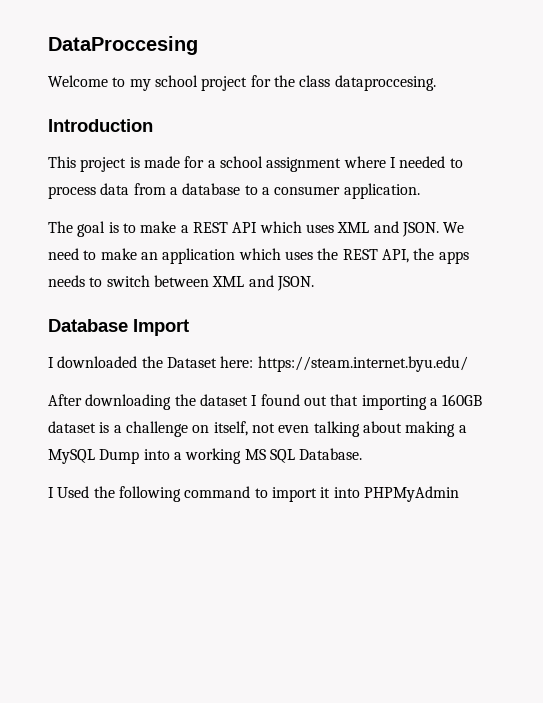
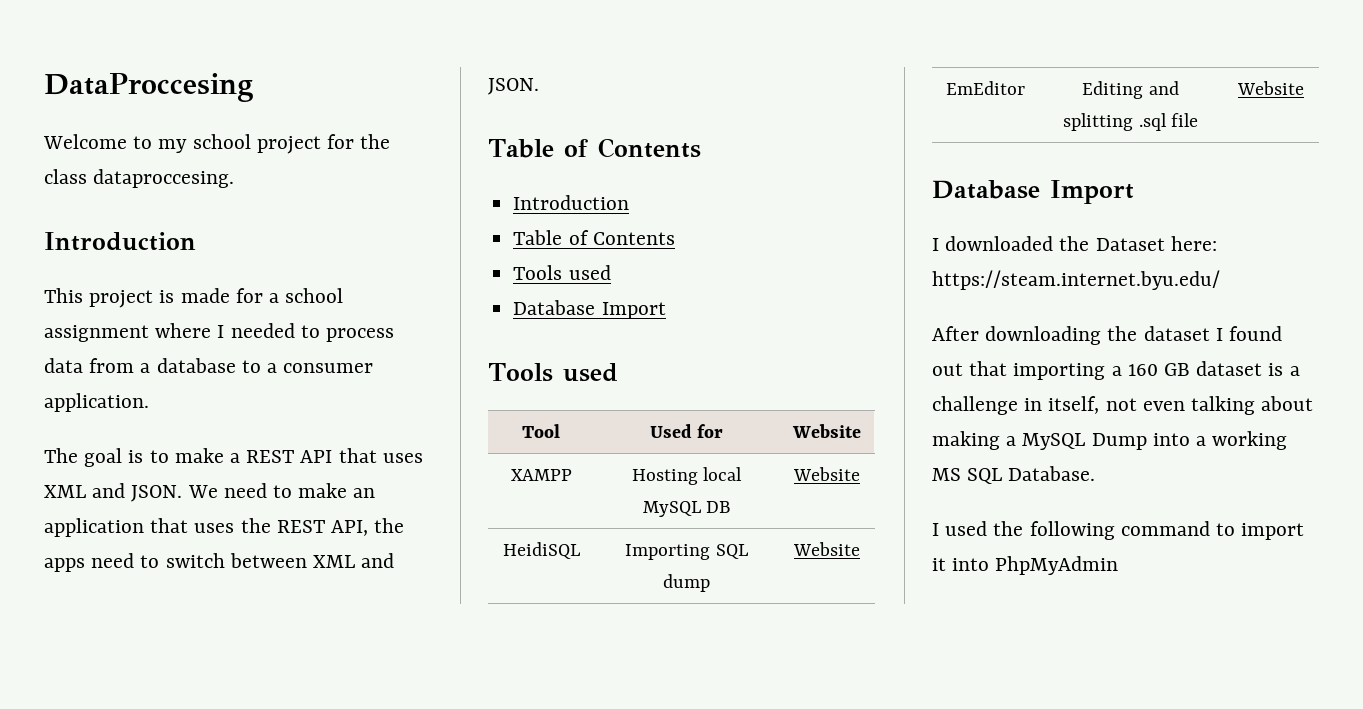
[259,221,302,233] which -> [338,448,377,463] that
[238,248,281,260] which -> [150,518,189,533] that
[48,275,85,287] needs -> [91,553,135,568] need
(314, 283) none -> [488,138,701,158] [513,195,630,210] [513,230,675,245] [513,265,611,280] [513,300,666,319] [488,363,618,382] [522,424,560,438] [649,424,724,438] [792,424,861,438] [510,469,572,481] [631,467,743,485] [642,501,731,517] [793,467,860,481] [502,542,580,559] [625,544,748,560] [663,574,710,592] [793,542,860,556] [945,81,1025,95] [1082,81,1179,99] [1062,113,1199,131] [1237,81,1304,95] // Table of Contents // Introduction // Table of Contents // Tools used // Database Import // Tools used // Tool | Used for | Website // XAMPP | Hosting local MySQL DB | Website // HeidiSQL | Importing SQL dump | Website // EmEditor | Editing and splitting .sql file | Website
[442,394,483,406] 160GB -> [1127,363,1191,376] 160 GB
[192,425,210,433] on -> [1024,398,1043,411] in
[57,486,90,498] Used -> [945,521,988,536] used
[363,486,459,502] PHPMyAdmin -> [995,556,1119,575] PhpMyAdmin

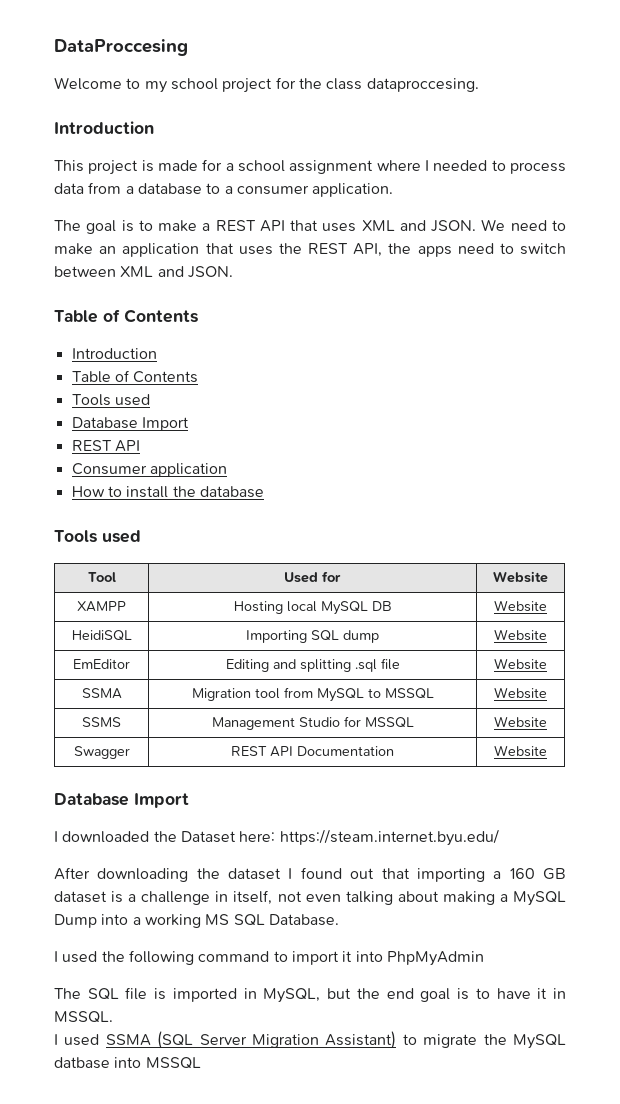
(666, 310) none -> [71,440,140,452] [71,463,227,477] [71,486,264,498] // REST API // Consumer application // How to install the database
(1304, 88) none -> [81,688,122,699] [191,687,434,702] [494,687,547,699] [82,717,121,727] [211,716,414,730] [494,716,547,728] [73,746,130,759] [231,746,394,757] [494,745,547,757] // SSMA | Migration tool from MySQL to MSSQL | Website // SSMS | Management Studio for MSSQL | Website // Swagger | REST API Documentation | Website
(1119, 565) none -> [54,987,567,1003] [54,1011,113,1023] [54,1031,566,1049] [54,1057,201,1069] // The SQL file is imported in MySQL, but the end goal is to have it in MSSQL. // I used SSMA (SQL Server Migration Assistant) to migrate the MySQL datbase into MSSQL

